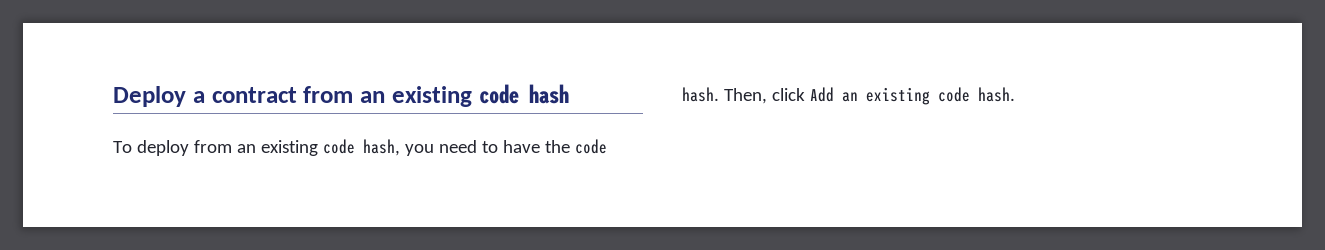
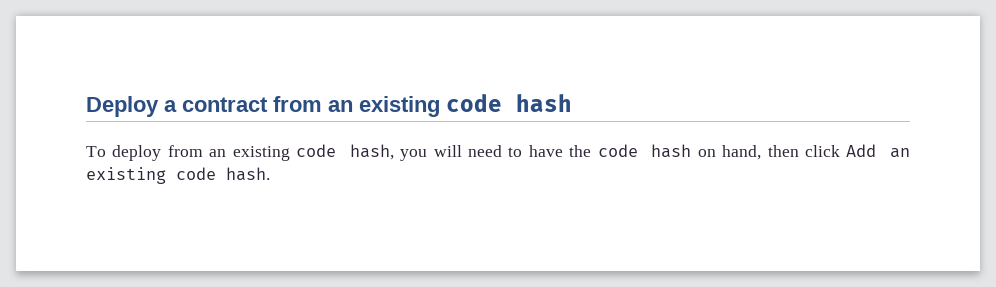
(434, 150) none -> [433,145,462,157] will
[682,87,767,104] hash. Then, -> [651,144,799,160] hash on hand, then

